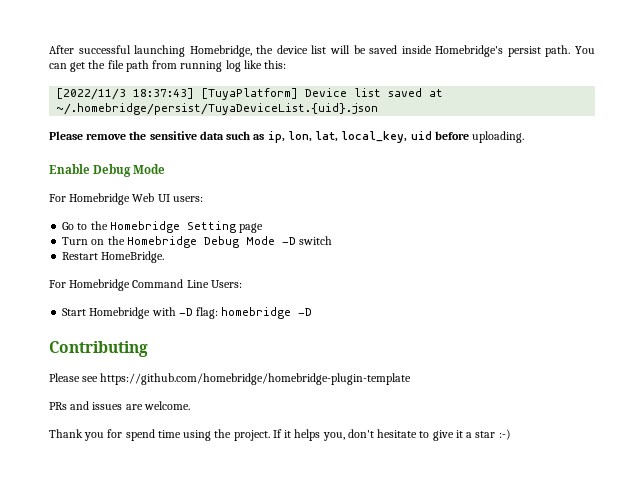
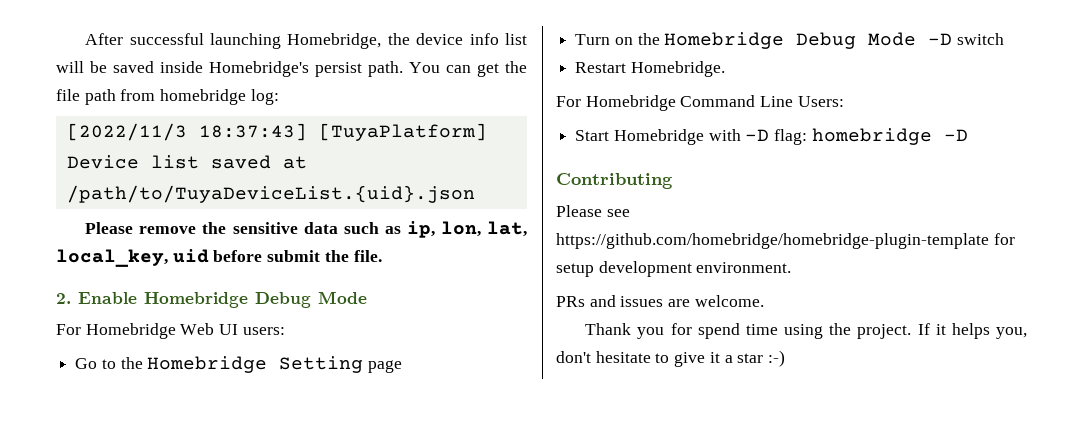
(308, 49) none -> [469,33,499,45] info
[180,60,287,72] running log like this: -> [160,89,279,105] homebridge log:
[56,103,379,115] ~/.homebridge/persist/TuyaDeviceList.{uid}.json -> [66,185,475,203] /path/to/TuyaDeviceList.{uid}.json
[472,131,525,143] [49,164,90,174] uploading. // Enable -> [267,250,382,262] [56,292,248,308] submit the file. // 2. Enable Homebridge
[101,251,165,263] HomeBridge. -> [630,61,725,77] Homebridge.
(412, 379) none -> [993,233,1015,245] [556,261,792,277] for setup development environment.

